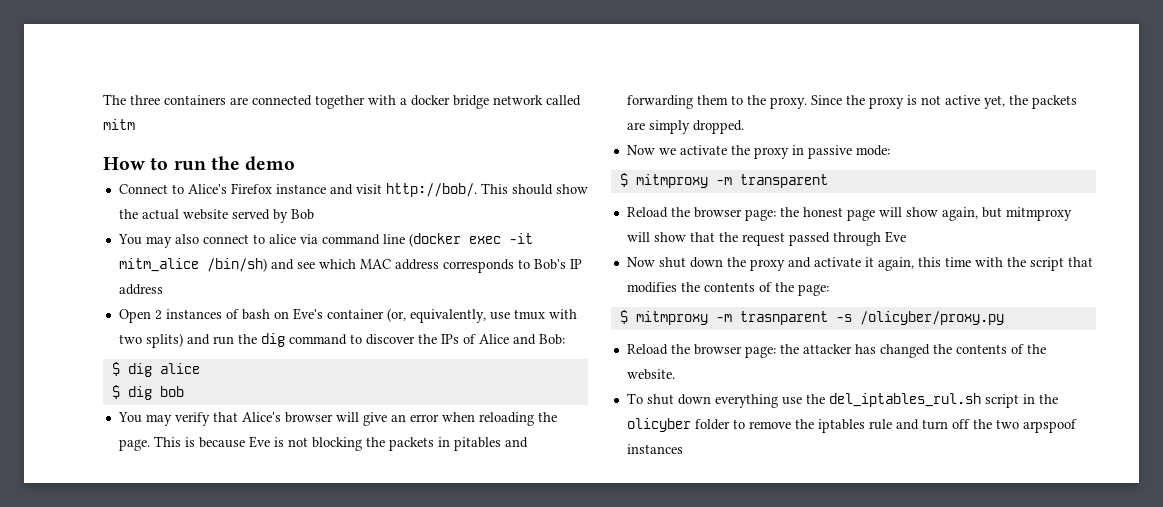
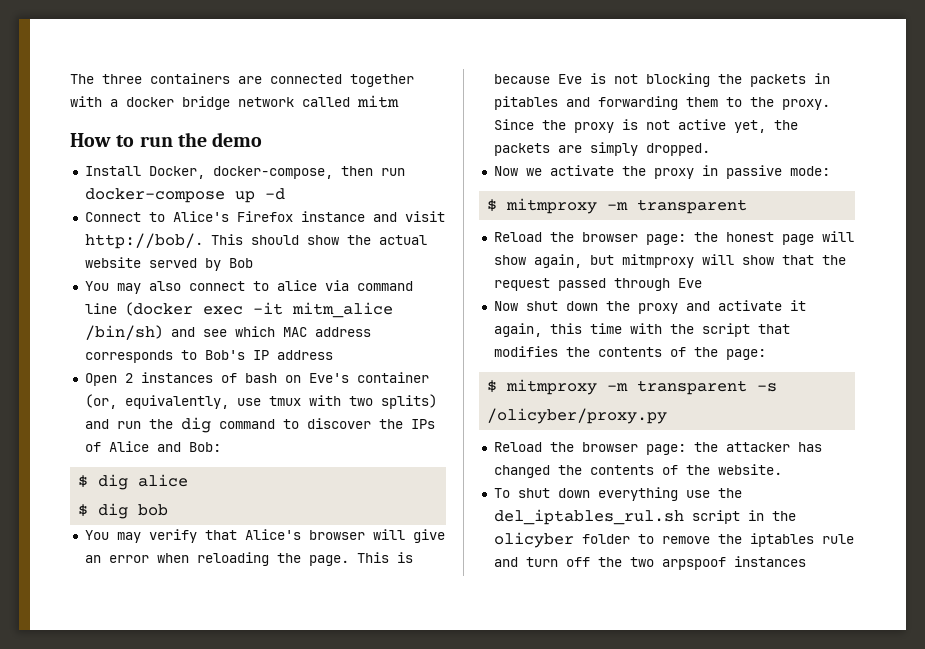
(296, 163) none -> [84,166,405,179] [84,188,285,203] // Install Docker, docker-compose, then run docker-compose up -d
[739,311,828,325] trasnparent -> [637,380,748,395] transparent

